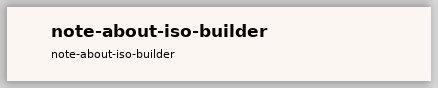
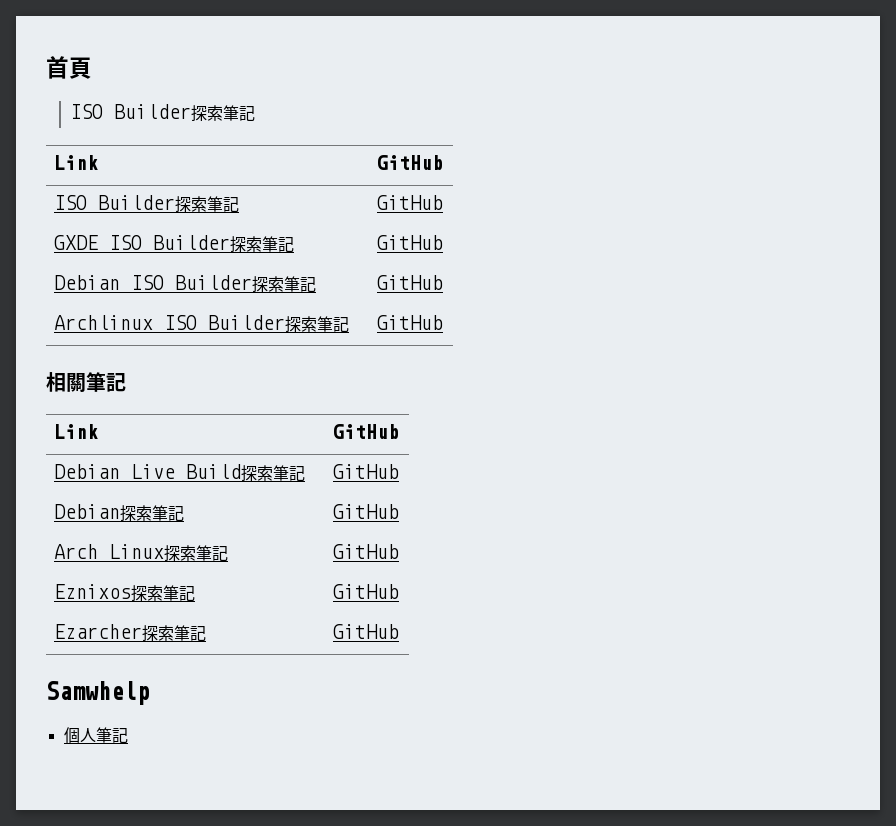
[51,24,268,37] [51,49,175,58] note-about-iso-builder // note-about-iso-builder -> [46,56,92,79] [70,104,256,122] [53,155,98,170] [376,155,443,170] [53,195,239,213] [376,195,443,210] [53,235,294,253] [376,235,443,250] [53,275,316,293] [376,275,443,290] [53,315,349,333] [376,315,443,330] [46,372,126,392] [53,424,98,439] [332,424,399,439] [53,464,305,482] [332,464,399,479] [53,504,184,522] [332,504,399,519] [53,544,228,562] [332,544,399,559] [53,584,195,602] [332,584,399,599] [53,624,206,642] [332,624,399,639] [46,681,150,705] [63,727,128,743] 首頁 // ISO Builder探索筆記 // Link | GitHub // ISO Builder探索筆記 | GitHub // GXDE ISO Builder探索筆記 | GitHub // Debian ISO Builder探索筆記 | GitHub // Archlinux ISO Builder探索筆記 | GitHub // 相關筆記 // Link | GitHub // Debian Live Build探索筆記 | GitHub // Debian探索筆記 | GitHub // Arch Linux探索筆記 | GitHub // Eznixos探索筆記 | GitHub // Ezarcher探索筆記 | GitHub // Samwhelp // 個人筆記

